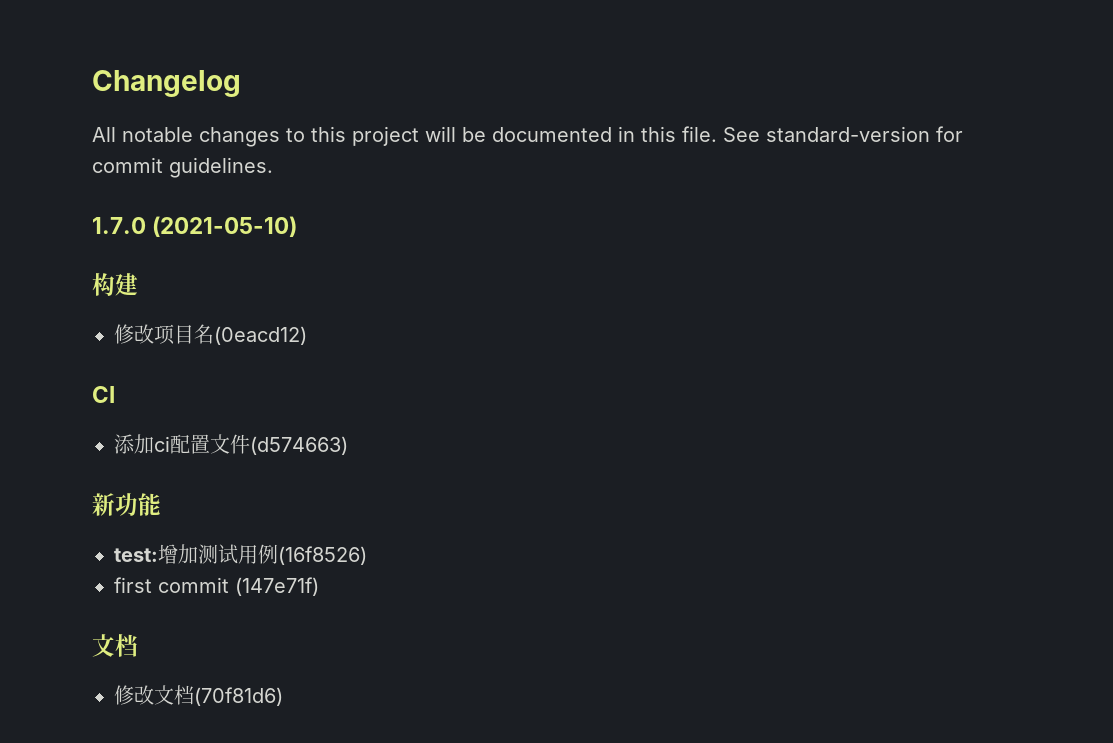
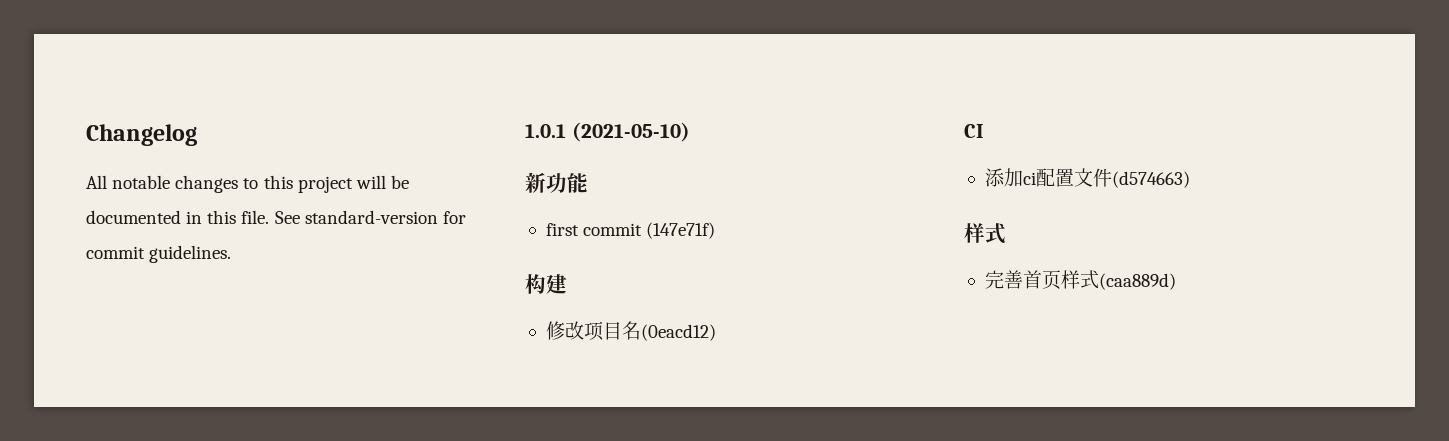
[92,217,146,234] 1.7.0 -> [525,124,566,138] 1.0.1
(298, 226) none -> [525,172,588,193] [545,222,716,239] // 新功能 // first commit (147e71f)
[92,493,161,516] [114,544,367,565] [114,577,319,596] [92,634,138,657] [114,685,283,706] 新功能 // test:增加测试用例(16f8526) // first commit (147e71f) // 文档 // 修改文档(70f81d6) -> [964,223,1006,244] [984,270,1176,290] 样式 // 完善首页样式(caa889d)

